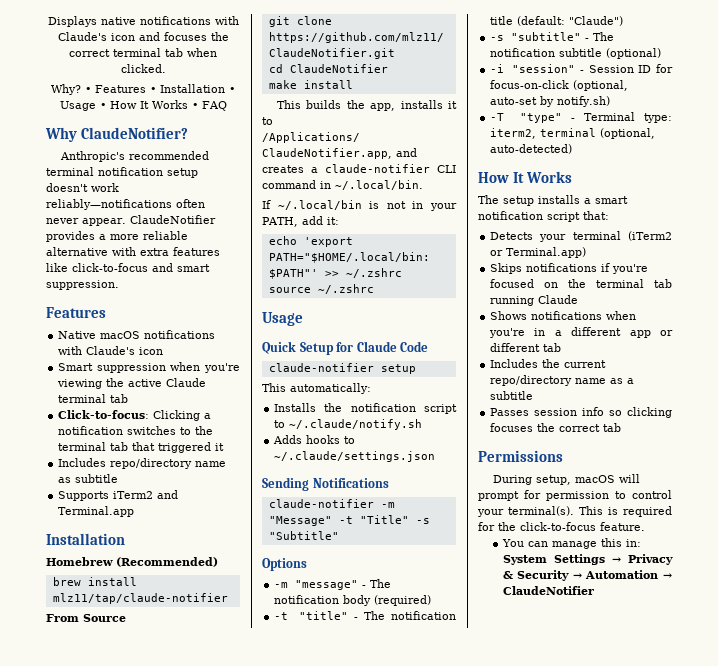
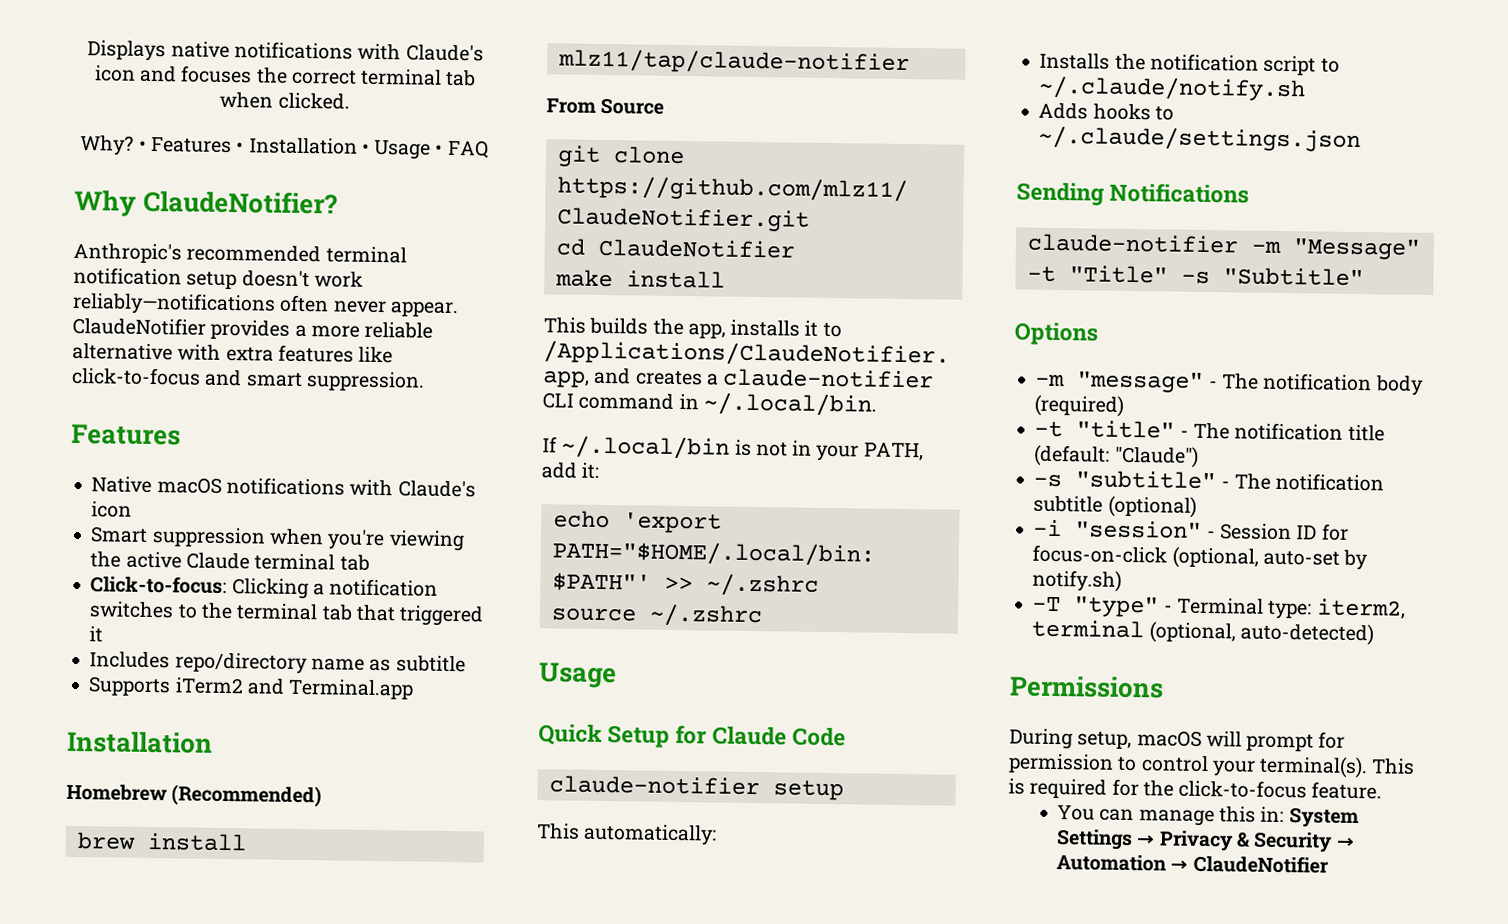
[109,100,198,109] How It Works • -> (444, 149) none
[478,171,573,183] [478,195,628,206] [478,211,609,222] [490,231,672,242] [490,247,587,258] [490,263,649,274] [490,279,672,288] [490,295,579,306] [490,311,637,320] [489,327,673,338] [490,343,562,352] [490,359,607,368] [490,375,635,386] [490,391,534,400] [490,407,672,418] [490,423,622,432] // How It Works // The setup installs a smart notification script that: // Detects your terminal (iTerm2 or Terminal.app) // Skips notifications if you're focused on the terminal tab running Claude // Shows notifications when you're in a different app or different tab // Includes the current repo/directory name as a subtitle // Passes session info so clicking focuses the correct tab -> (1374, 634) none

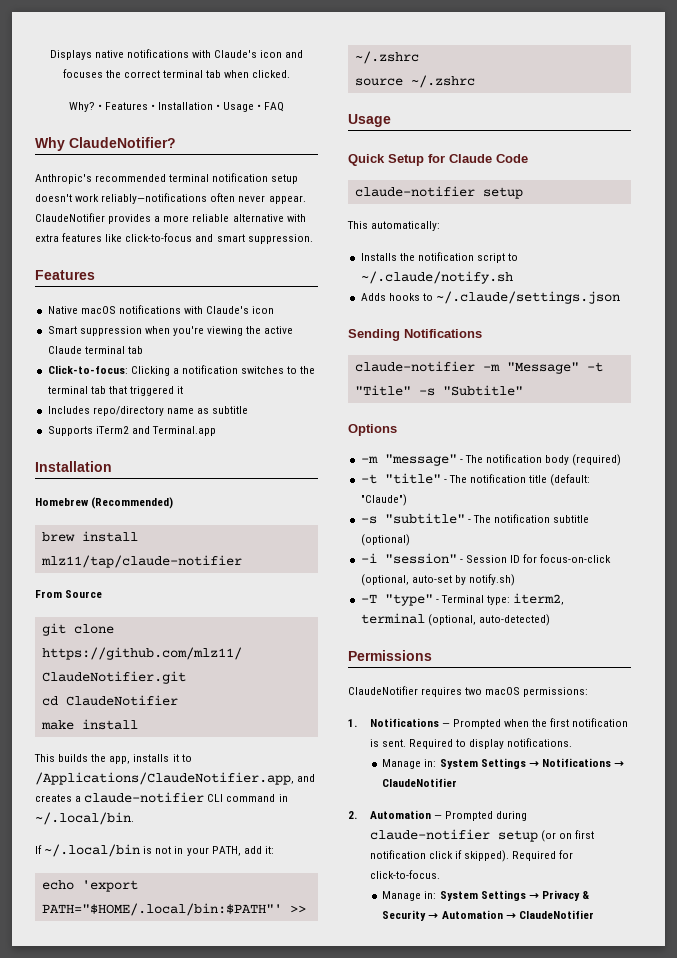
[1009,728,1346,752] [1008,753,1416,779] [1008,778,1383,800] [1057,805,1256,827] During setup, macOS will prompt for permission to control your terminal(s). This is required for the click-to-focus feature. // You can manage this -> [348,686,589,697] [348,718,629,729] [369,738,573,749] [382,758,624,769] [382,778,458,787] [348,810,528,821] [369,829,595,842] [369,850,574,862] [369,870,440,879] [382,891,422,901] ClaudeNotifier requires two macOS permissions: // 1. Notifications — Prompted when the first notification is sent. Required to display notifications. // Manage in: System Settings → Notifications → ClaudeNotifier // 2. Automation — Prompted during claude-notifier setup (or on first notification click if skipped). Required for click-to-focus. // Manage

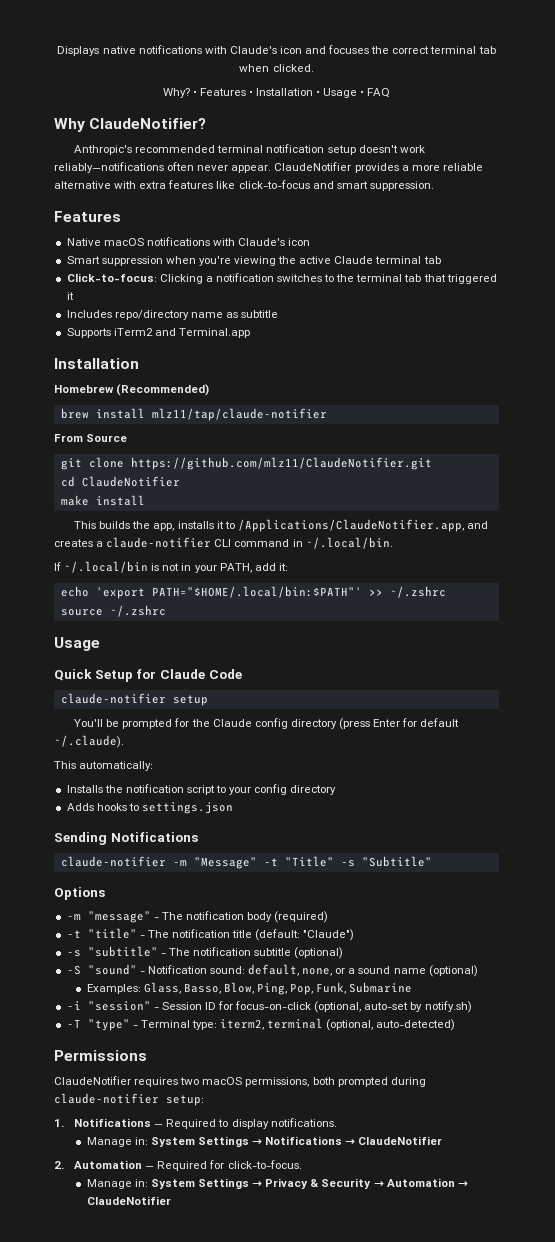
(523, 193) none -> [74,718,460,730] [54,735,124,748] // You'll be prompted for the Claude config directory (press Enter for default ~/.claude).
[360,271,513,284] ~/.claude/notify.sh -> [229,784,337,795] your config directory
[435,291,620,304] ~/.claude/settings.json -> [141,802,233,814] settings.json
(410, 540) none -> [66,964,478,977] [86,982,413,995] // -S "sound" - Notification sound: default, none, or a sound name (optional) // Examples: Glass, Basso, Blow, Ping, Pop, Funk, Submarine
[523,687,589,697] [348,718,629,729] [369,739,406,747] permissions: // 1. Notifications — Prompted when the first notification is sent. -> [245,1077,426,1087] [54,1093,204,1106] [54,1118,164,1127] permissions, both prompted during claude-notifier setup: // 1. Notifications —
[444,811,528,821] [369,829,595,842] [369,850,510,862] Prompted during claude-notifier setup (or on first notification click if skipped). -> (155, 1167) none

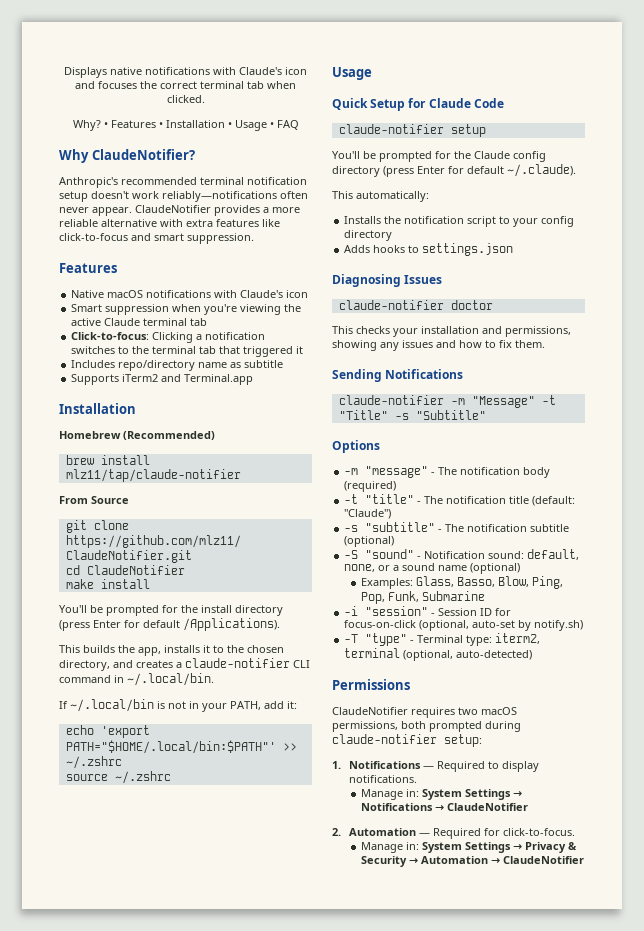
(145, 500) none -> [59,605,283,616] [59,618,280,631] // You'll be prompted for the install directory (press Enter for default /Applications).
[237,519,464,532] /Applications/ClaudeNotifier.app, -> [227,645,284,653] [59,660,110,671] the chosen directory,
(233, 808) none -> [332,274,443,287] [338,300,493,310] [332,326,571,337] [332,340,545,351] // Diagnosing Issues // claude-notifier doctor // This checks your installation and permissions, showing any issues and how to fix them.

